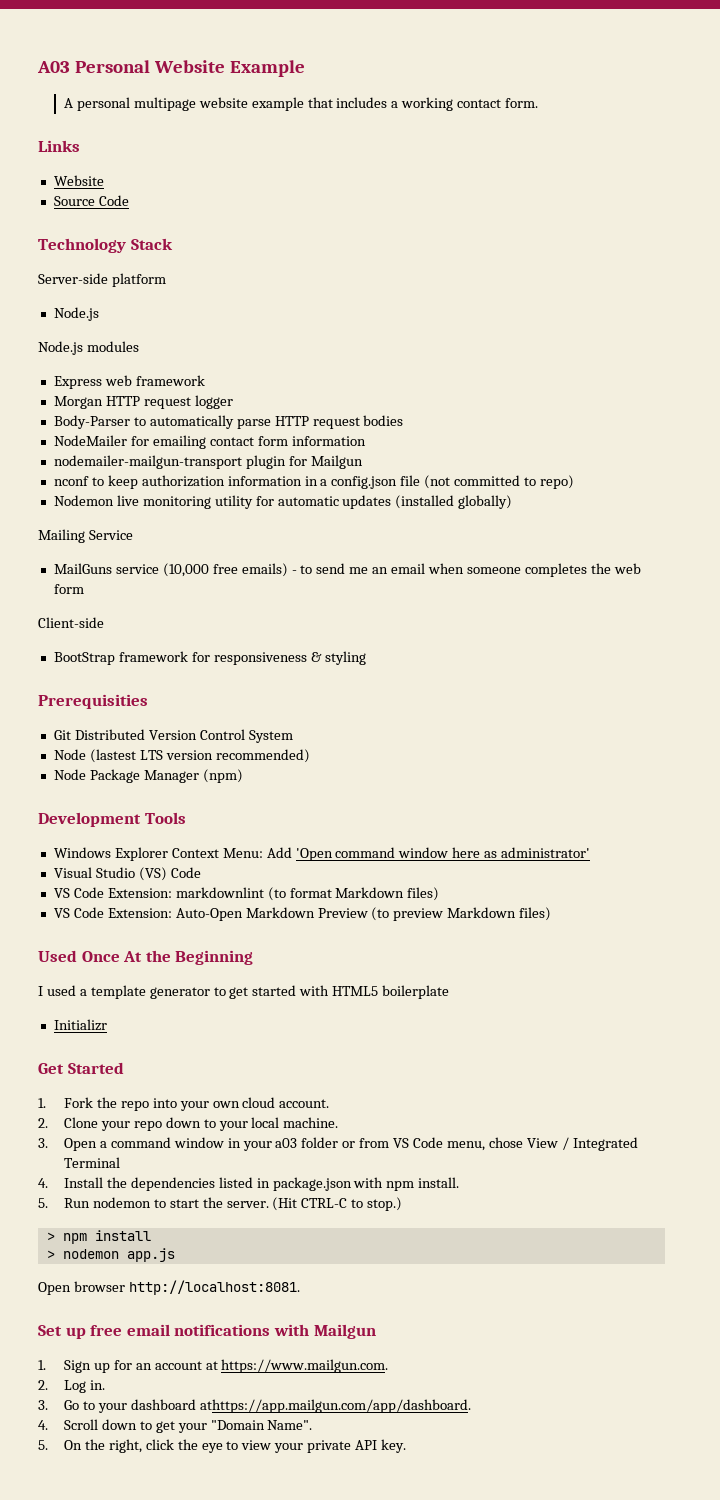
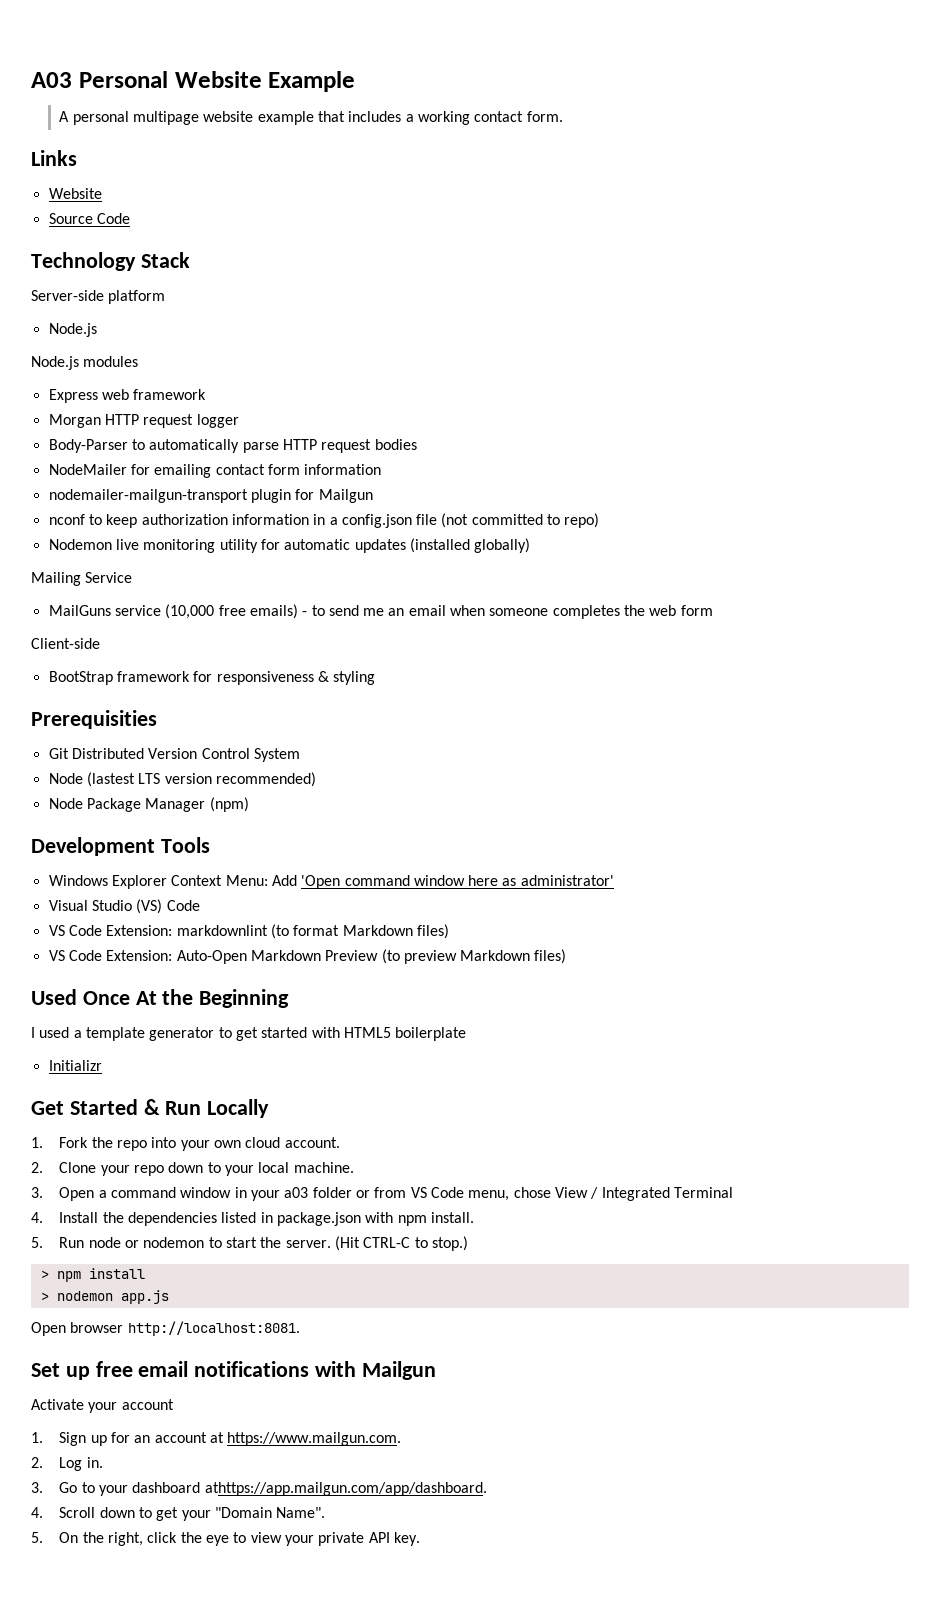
(124, 1068) none -> [143,1099,270,1118] & Run Locally
(90, 1203) none -> [88,1237,140,1248] node or
(376, 1331) none -> [31,1399,174,1413] // Activate your account

